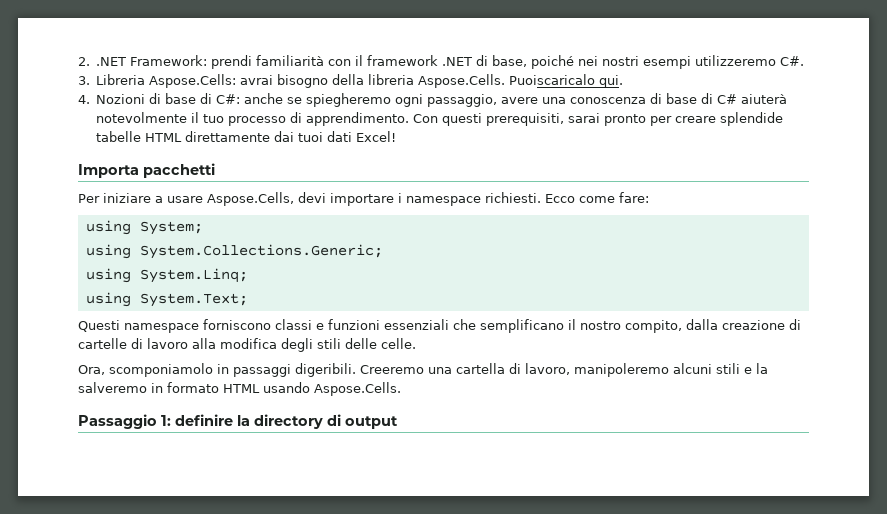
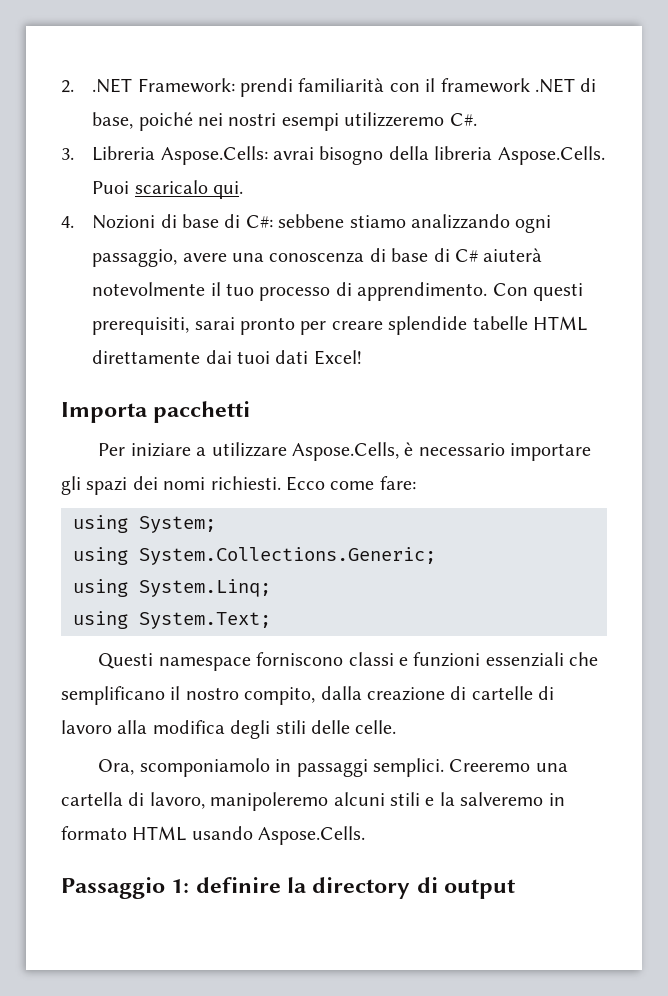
[509,74,596,85] Puoiscaricalo -> [92,180,208,194] Puoi scaricalo
[244,93,392,107] anche se spiegheremo -> [278,214,510,229] sebbene stiamo analizzando
[167,192,481,206] usare Aspose.Cells, devi importare i namespace -> [211,442,592,461] [61,476,206,495] utilizzare Aspose.Cells, è necessario importare gli spazi dei nomi
[295,363,356,377] digeribili. -> [373,758,445,777] semplici.

